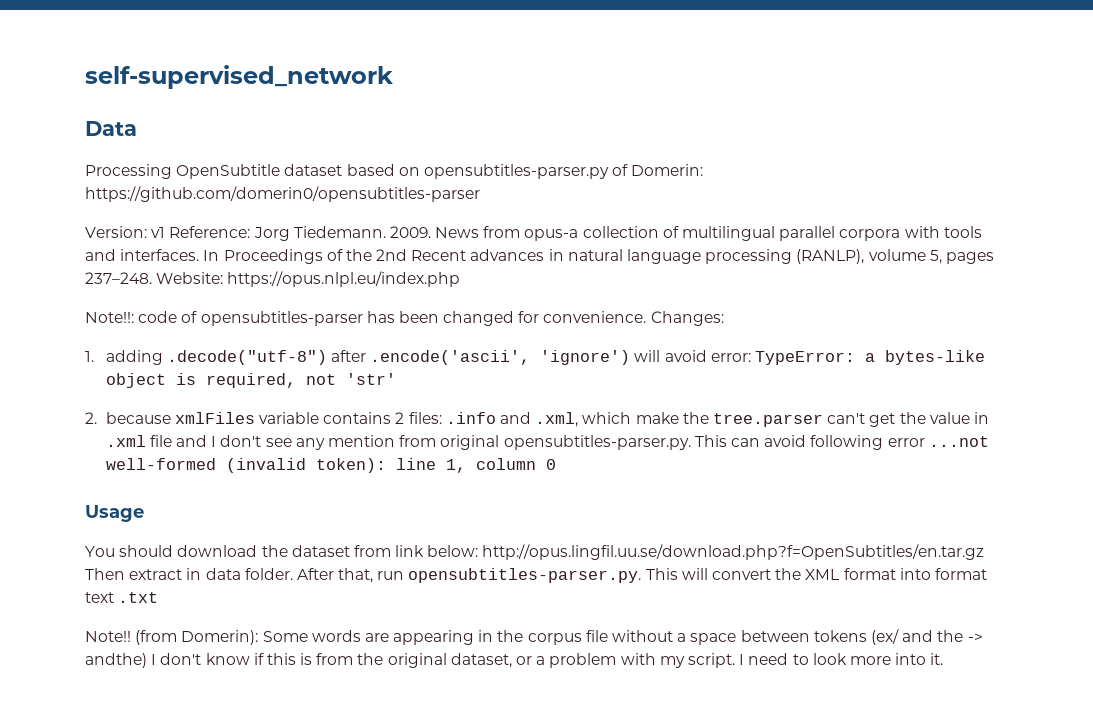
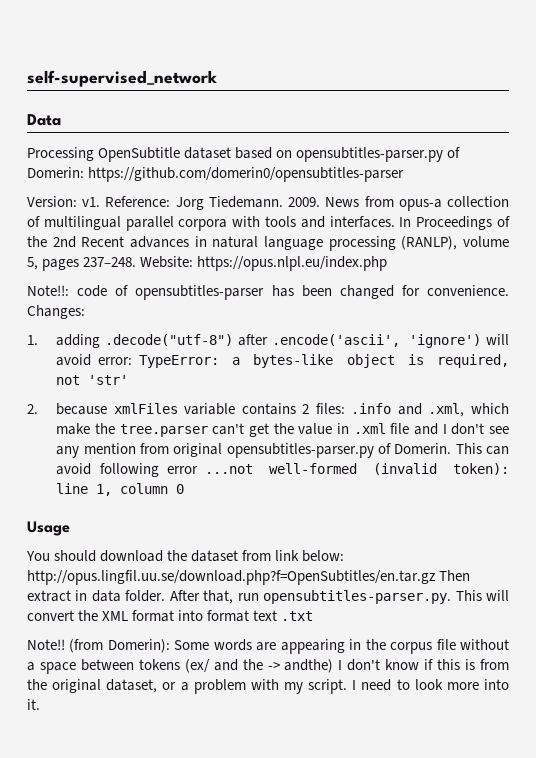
[151,227,166,238] v1 -> [82,197,101,207] v1.
[503,435,691,450] opensubtitles-parser.py. -> [226,443,452,458] opensubtitles-parser.py of Domerin.

